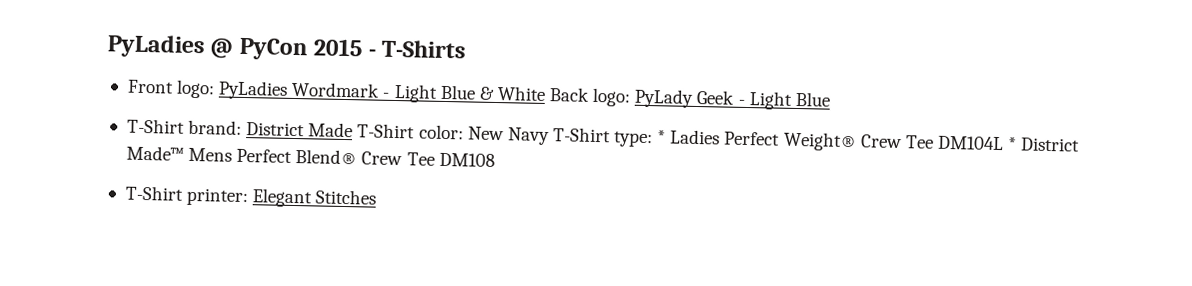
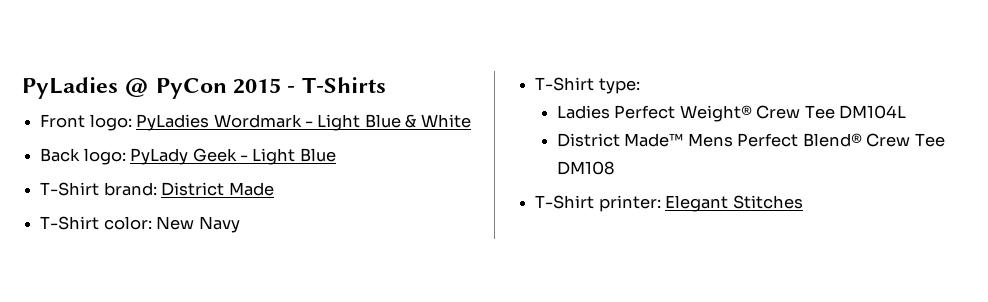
(546, 93) none -> (471, 121) //
(354, 130) none -> (274, 189) //
(550, 136) none -> (240, 224) //
[657,130,667,144] * -> (640, 86) //
[1007,137,1018,151] * -> (907, 112) //

